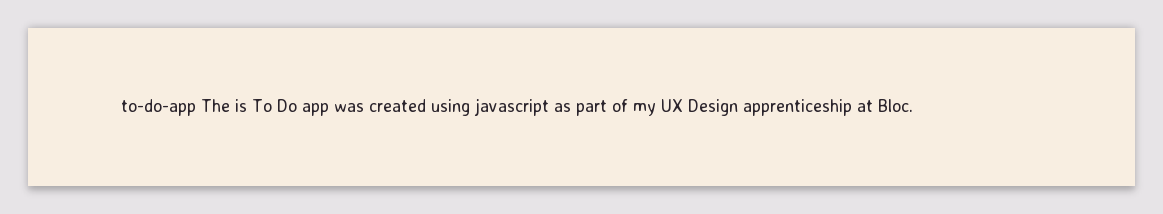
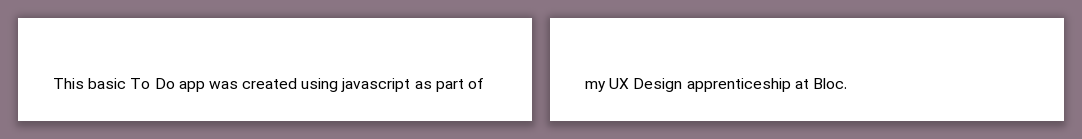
[121,99,248,116] to-do-app The is -> [53,78,127,89] This basic

